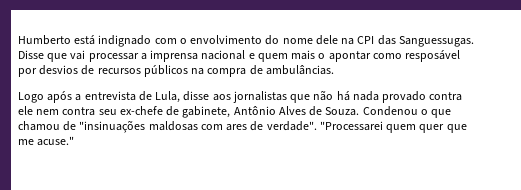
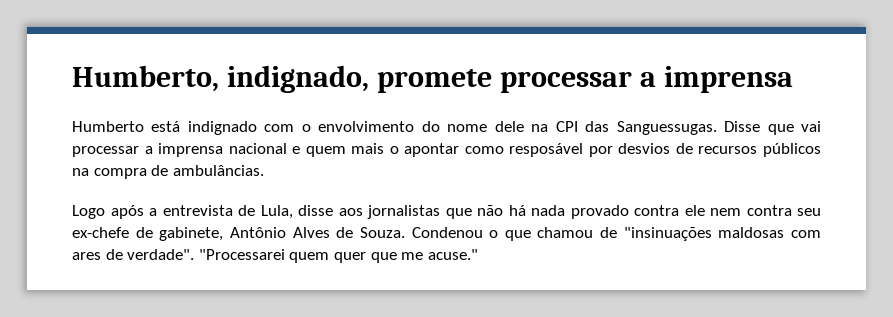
(18, 40) none -> [72,65,793,93] Humberto, indignado, promete processar a imprensa //

